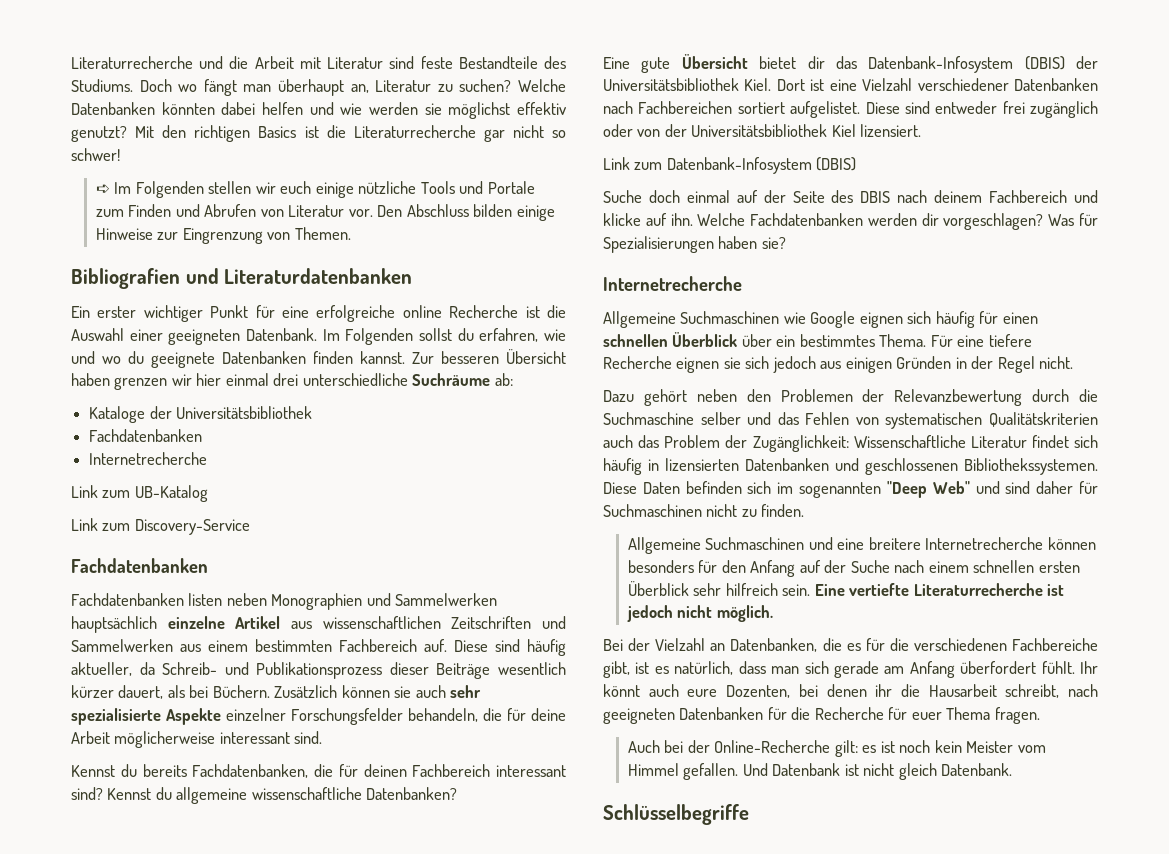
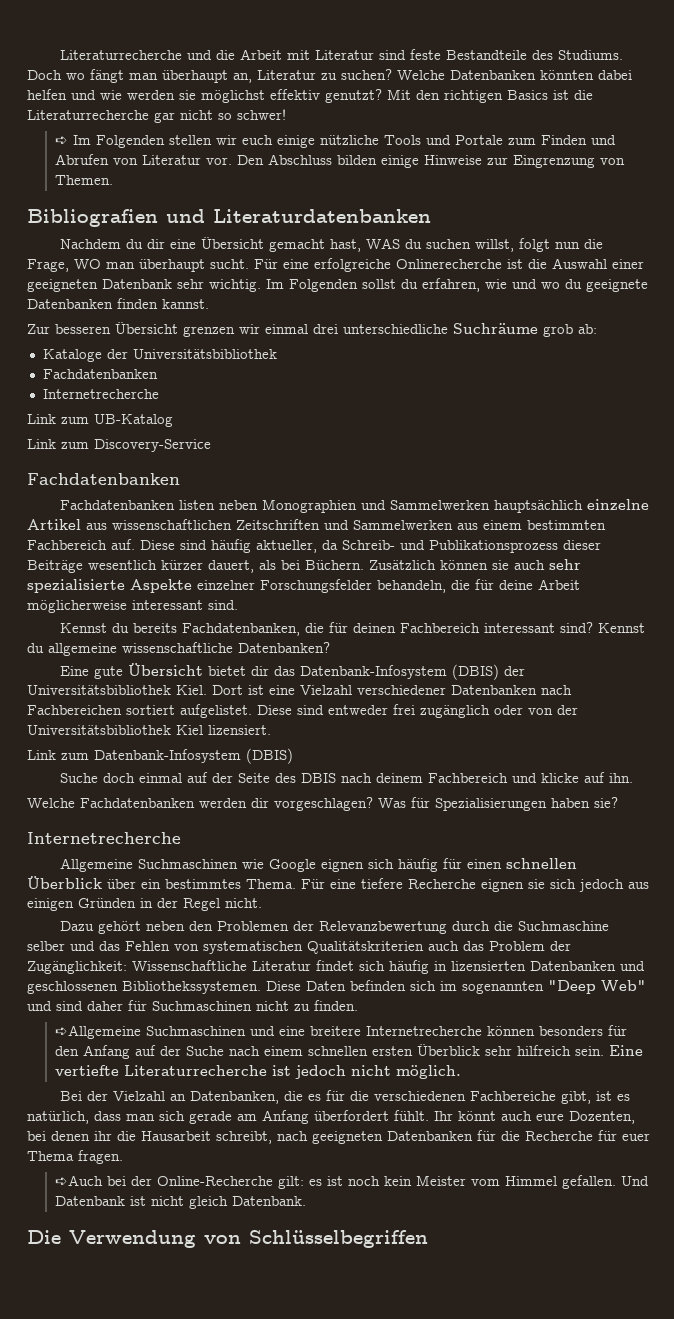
[71,305,519,322] Ein erster wichtiger Punkt für eine erfolgreiche online Recherche -> [60,237,604,252] [27,258,502,272] Nachdem du dir eine Übersicht gemacht hast, WAS du suchen willst, folgt nun die Frage, WO man überhaupt sucht. Für eine erfolgreiche Onlinerecherche
[246,328,318,341] Datenbank. -> [102,279,261,292] Datenbank sehr wichtig.
(405, 357) none -> (209, 304) //
[71,373,110,386] haben -> (178, 328) none
[196,373,222,386] hier -> (260, 329) none
(491, 379) none -> [543,324,573,337] grob
(693, 219) none -> (634, 778) //
[627,537,701,554] Allgemeine -> [55,1025,142,1039] ➪Allgemeine
[627,740,660,753] Auch -> [55,1175,104,1186] ➪Auch
[603,804,749,825] Schlüsselbegriffe -> [27,1230,428,1248] Die Verwendung von Schlüsselbegriffen

